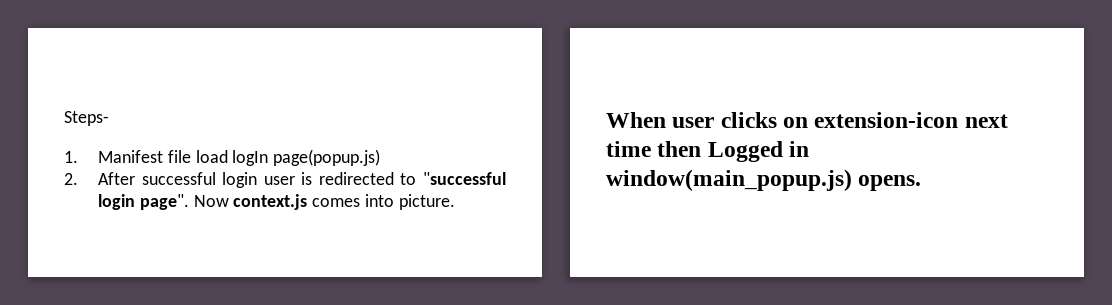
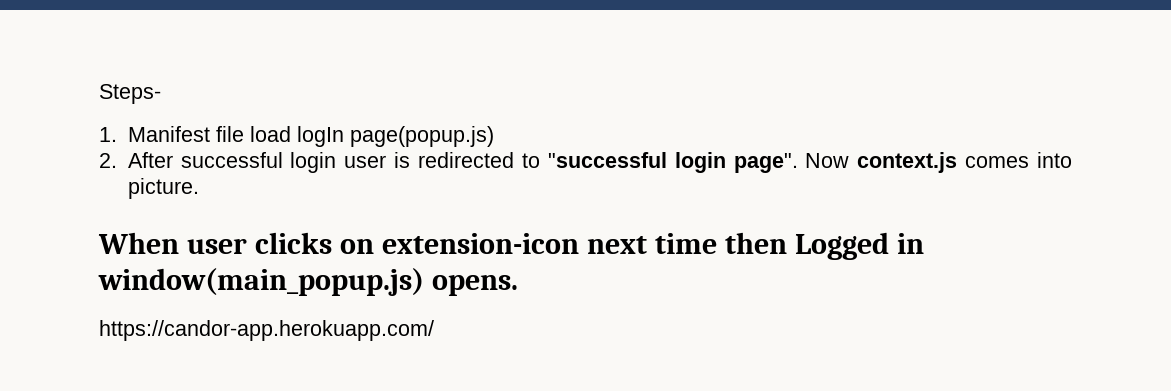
(922, 183) none -> [99,320,434,341] // https://candor-app.herokuapp.com/

